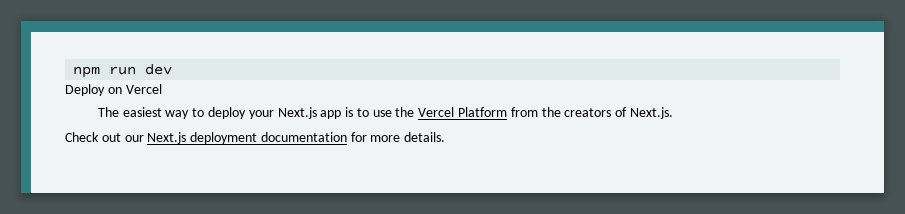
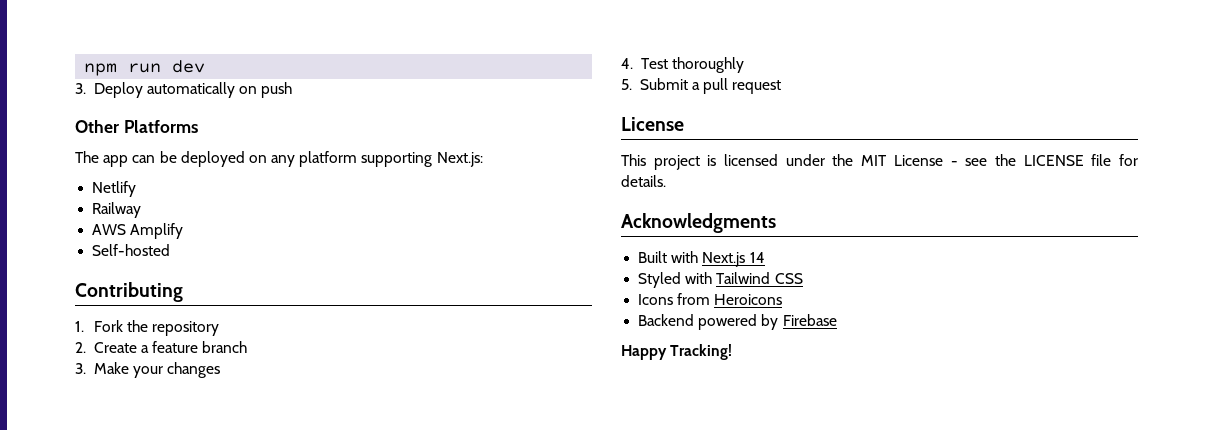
[65,84,162,96] [97,107,673,119] [65,132,446,144] Deploy on Vercel // The easiest way to deploy your Next.js app is to use the Vercel Platform from the creators of Next.js. // Check out our Next.js deployment documentation for more details. -> [75,82,293,98] [75,120,198,133] [75,151,483,167] [92,181,137,197] [92,202,142,218] [92,223,184,239] [92,244,171,256] [75,282,183,302] [75,320,219,336] [75,341,248,353] [75,362,221,378] [621,57,744,73] [621,78,782,94] [621,117,684,131] [621,154,1138,170] [621,175,666,187] [621,213,776,233] [638,251,765,267] [638,272,803,288] [638,293,783,305] [638,314,837,330] [621,344,733,360] 3. Deploy automatically on push // Other Platforms // The app can be deployed on any platform supporting Next.js: // Netlify // Railway // AWS Amplify // Self-hosted // Contributing // 1. Fork the repository // 2. Create a feature branch // 3. Make your changes // 4. Test thoroughly // 5. Submit a pull request // License // This project is licensed under the MIT License - see the LICENSE file for details. // Acknowledgments // Built with Next.js 14 // Styled with Tailwind CSS // Icons from Heroicons // Backend powered by Firebase // Happy Tracking!

